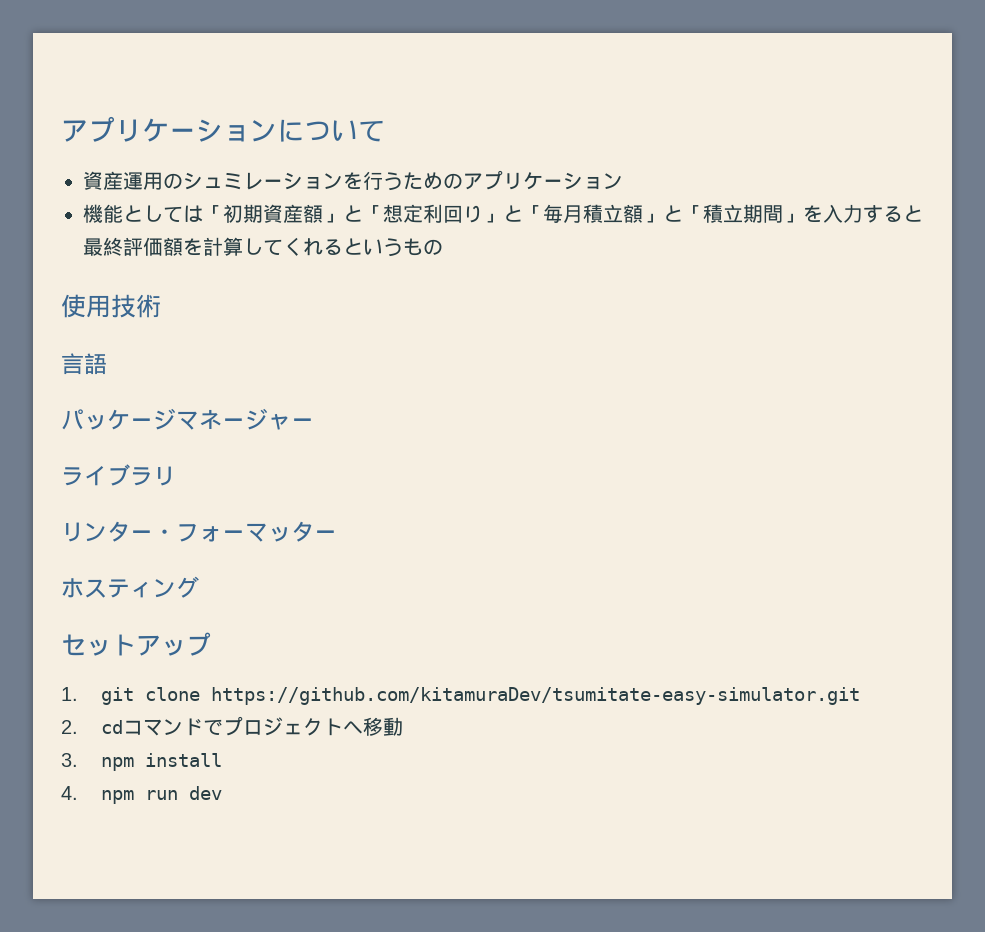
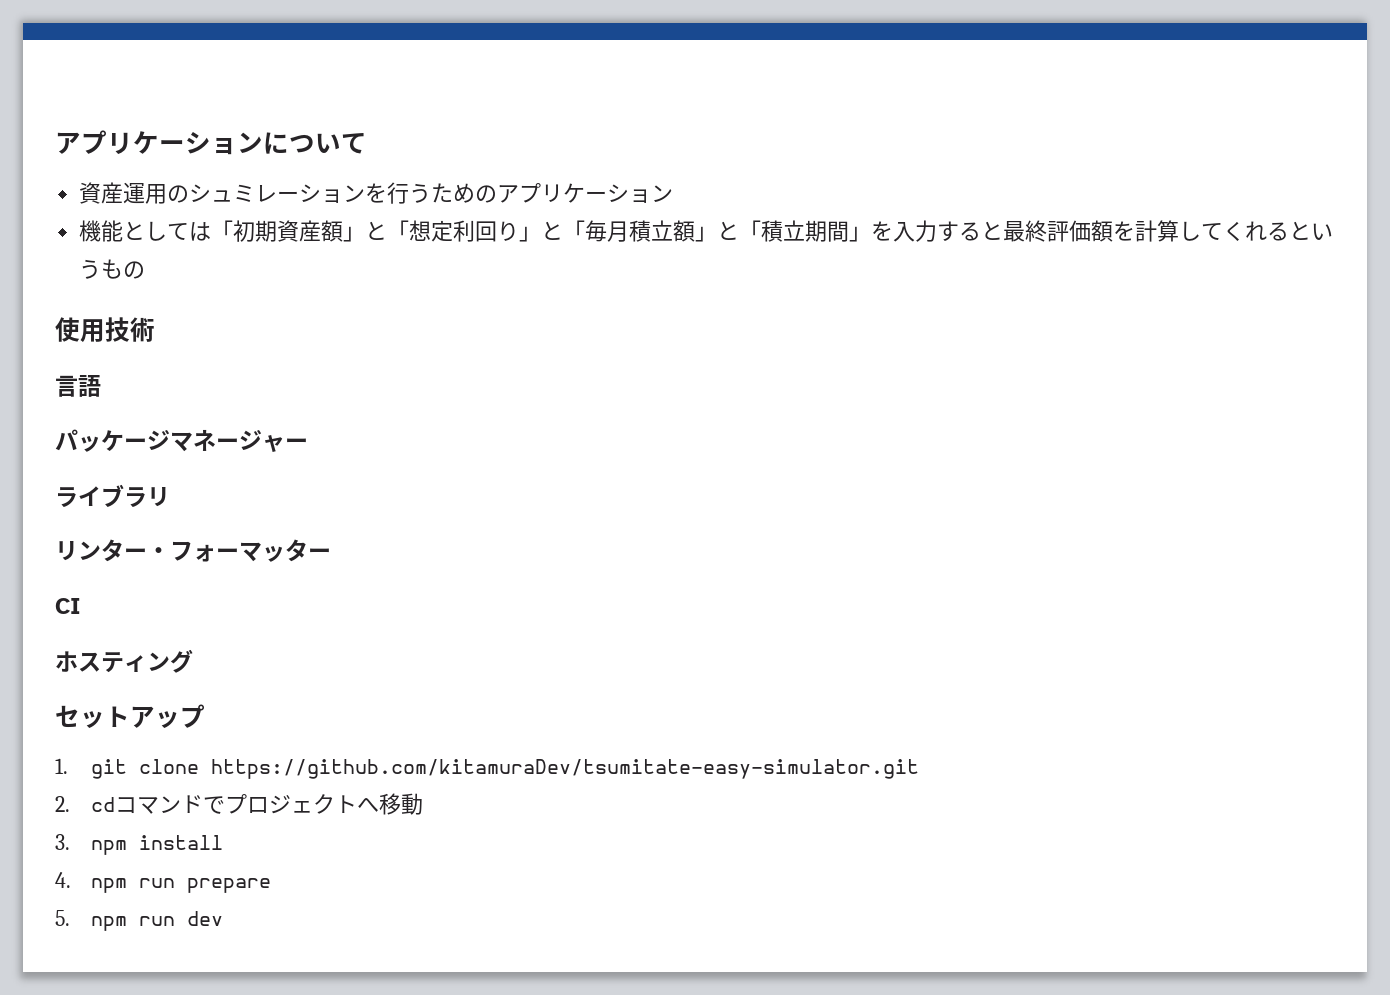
(337, 535) none -> [55,598,81,614] // CI
(178, 795) none -> [186,878,271,893] [55,910,175,931] prepare // 5. npm run

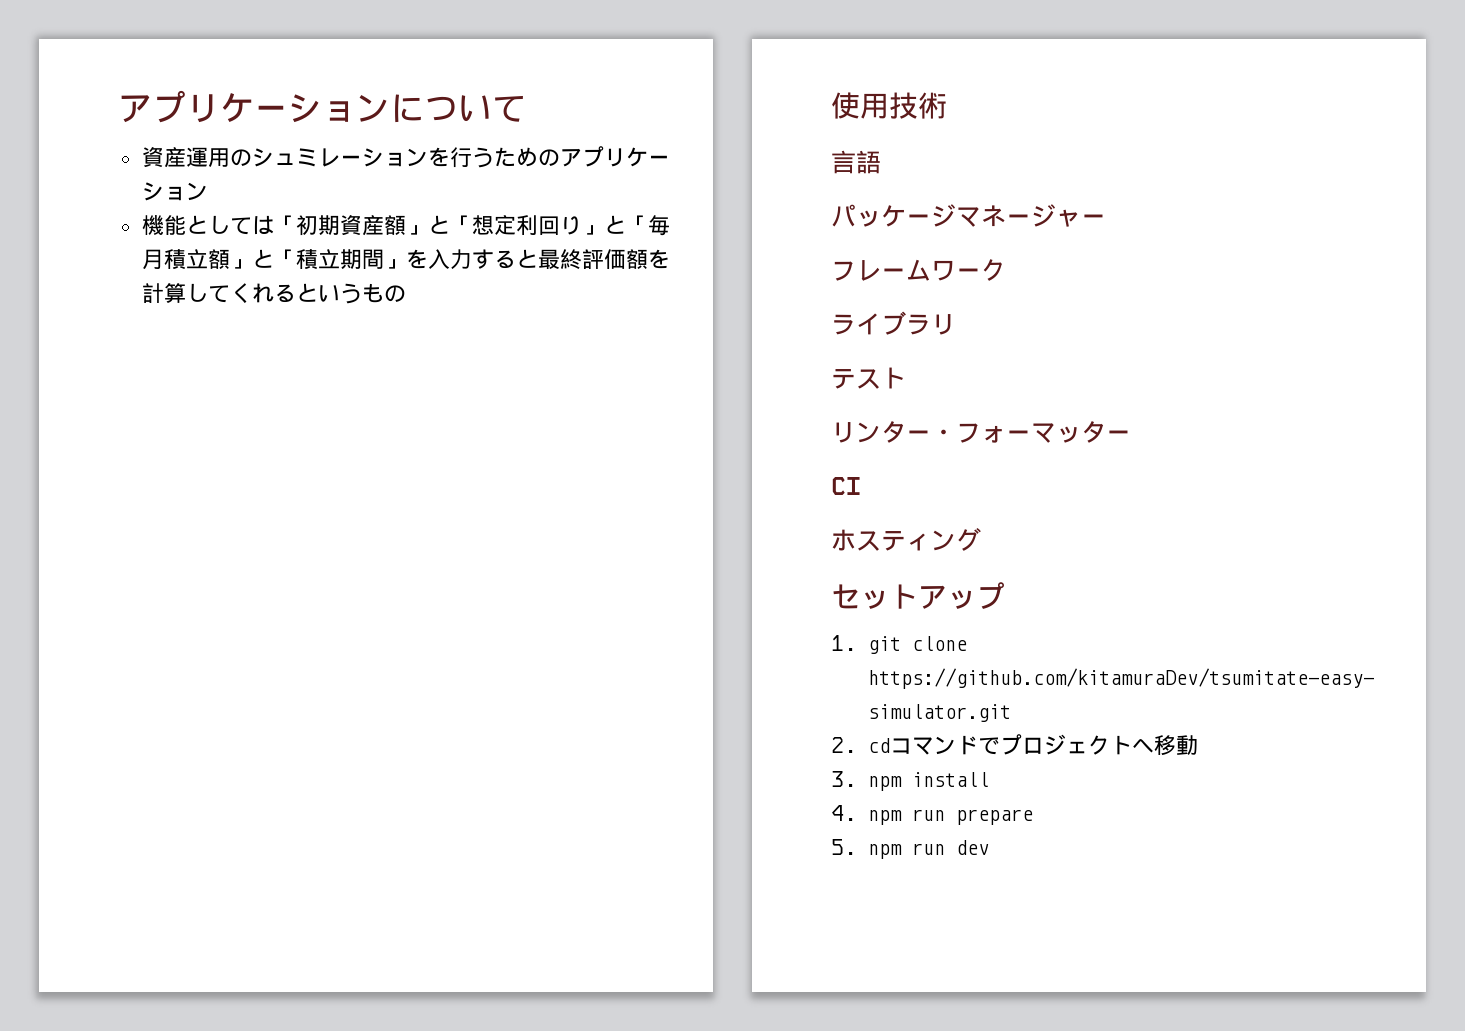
(308, 443) none -> [831,259,1006,281] // フレームワーク
(170, 497) none -> [831,367,906,389] // テスト

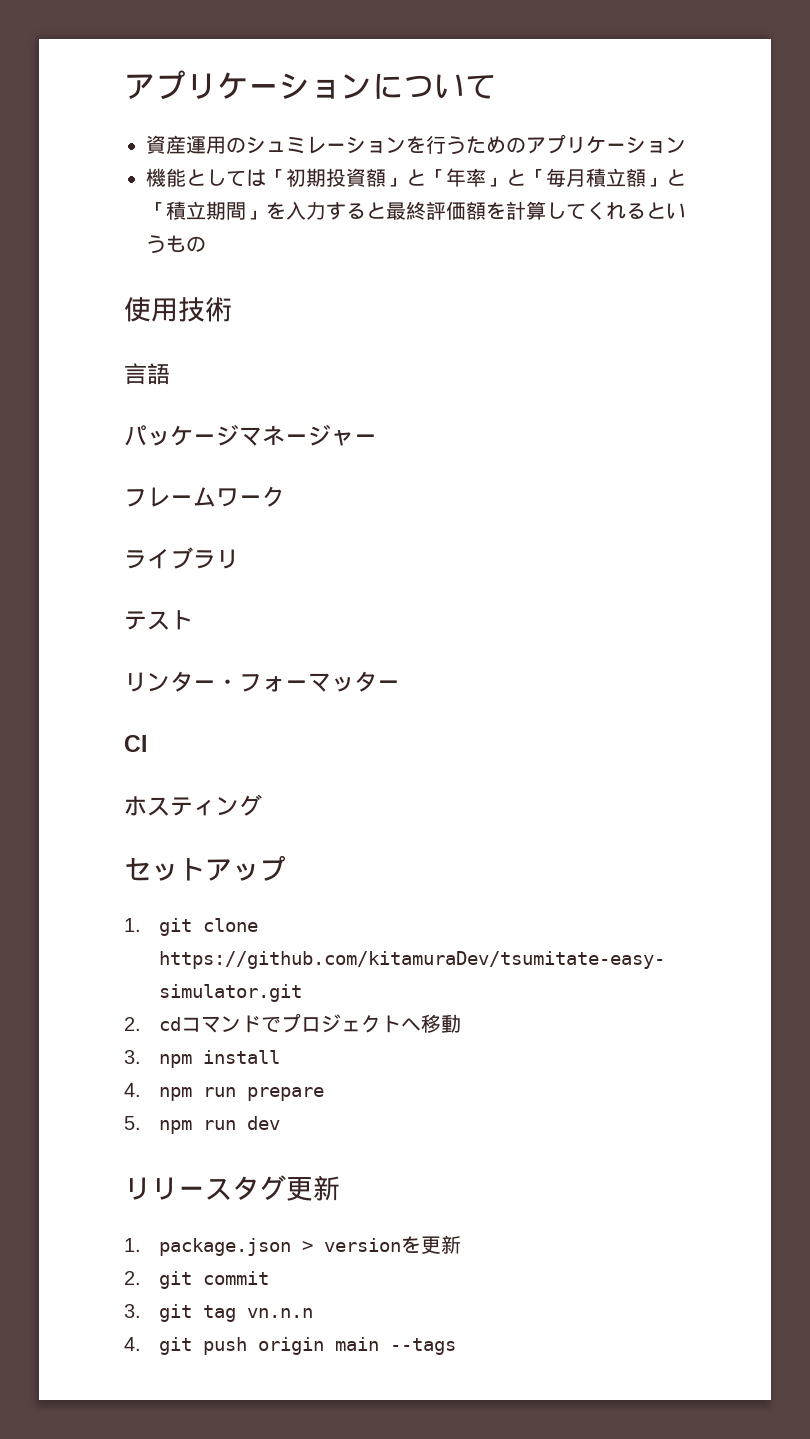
[339,214,582,236] 資産額」と「想定利回り -> [326,168,486,187] 投資額」と「年率
(989, 847) none -> [124,1175,340,1201] [124,1235,461,1256] [124,1271,269,1289] [124,1304,313,1322] [124,1337,456,1355] // リリースタグ更新 // 1. package.json > versionを更新 // 2. git commit // 3. git tag vn.n.n // 4. git push origin main --tags

